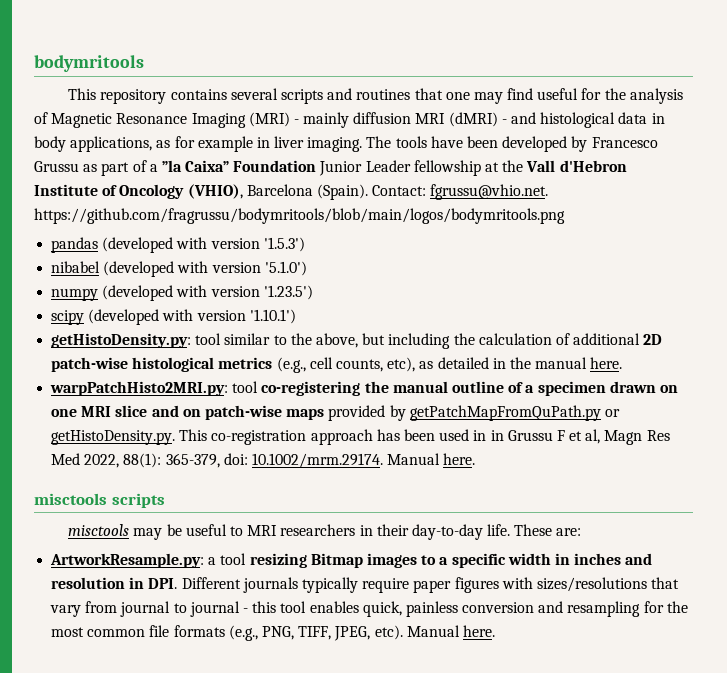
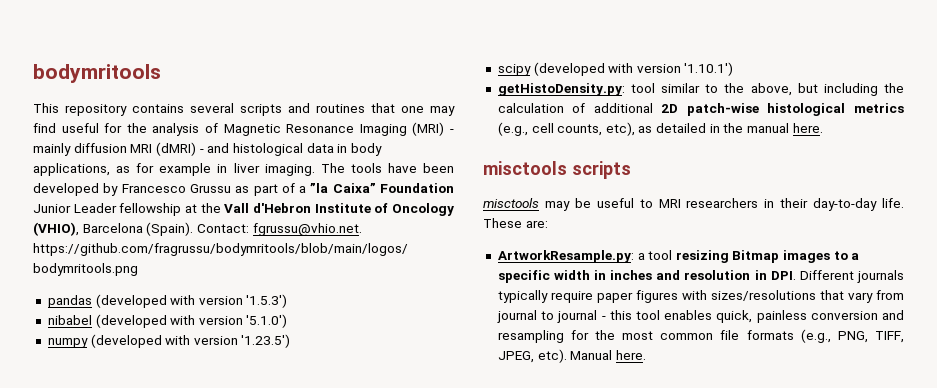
[50,381,678,396] [51,405,620,421] [51,429,670,445] [51,453,476,468] // warpPatchHisto2MRI.py: tool co-registering the manual outline of a specimen drawn on one MRI slice and on patch-wise maps provided by getPatchMapFromQuPath.py or getHistoDensity.py. This co-registration approach has been used in in Grussu F et al, Magn Res Med 2022, 88(1): 365-379, doi: 10.1002/mrm.29174. Manual here. -> (823, 128) none

